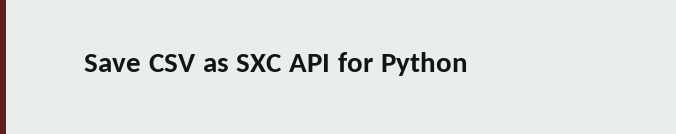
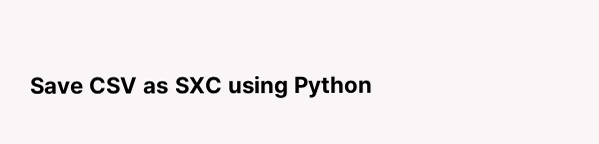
[289,52,374,72] API for -> [227,75,289,99] using

